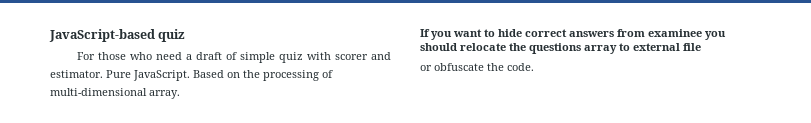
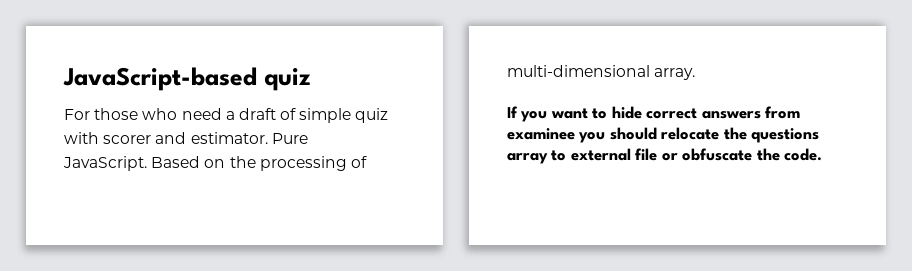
(701, 47) // -> (658, 154) none

